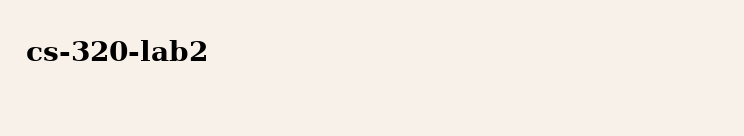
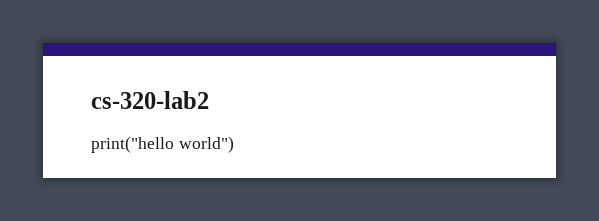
(208, 50) none -> [91,136,234,153] // print("hello world")

